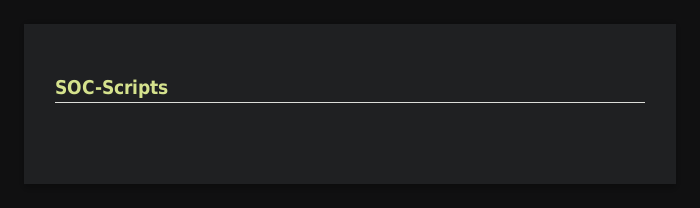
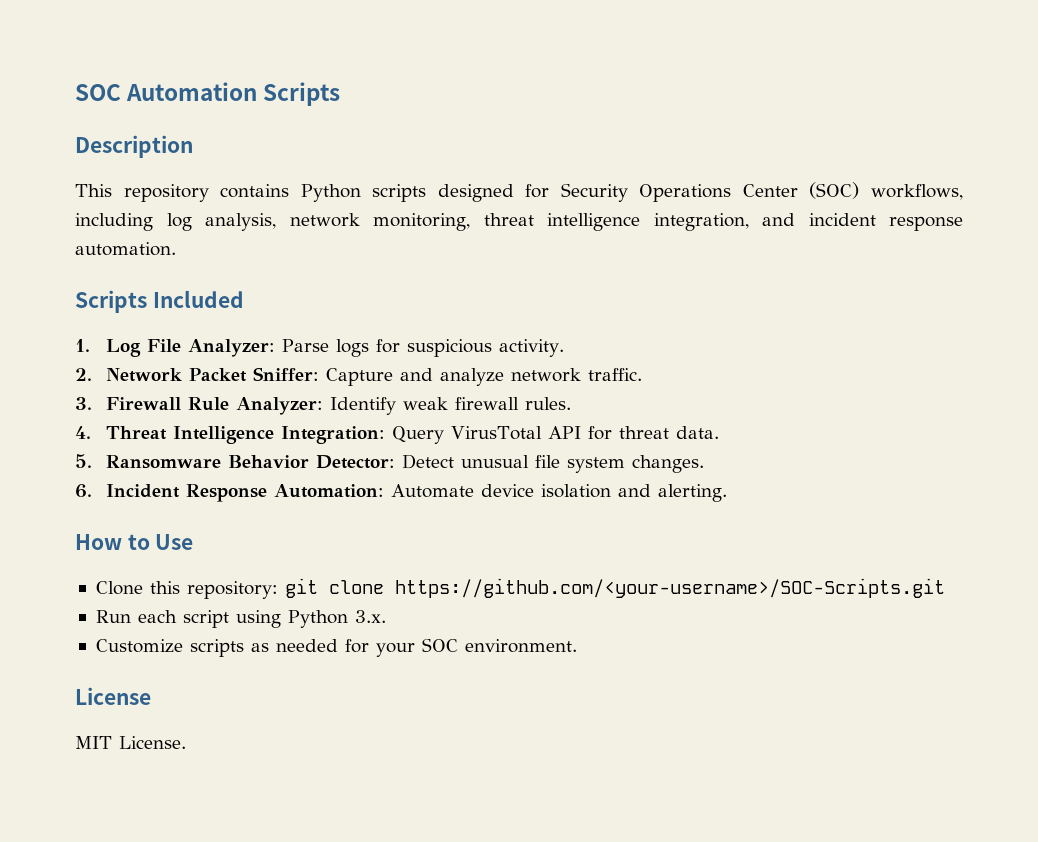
[55,79,168,98] SOC-Scripts -> [75,82,341,106] [75,135,193,158] [75,182,963,202] [75,213,963,231] [75,242,176,256] [75,290,244,313] [75,339,565,357] [75,367,643,386] [75,397,572,415] [75,426,720,444] [75,454,705,473] [75,484,728,502] [75,534,194,550] [95,578,945,599] [95,610,386,628] [95,638,577,657] [75,687,151,705] [75,736,186,749] SOC Automation Scripts // Description // This repository contains Python scripts designed for Security Operations Center (SOC) workflows, including log analysis, network monitoring, threat intelligence integration, and incident response automation. // Scripts Included // 1. Log File Analyzer: Parse logs for suspicious activity. // 2. Network Packet Sniffer: Capture and analyze network traffic. // 3. Firewall Rule Analyzer: Identify weak firewall rules. // 4. Threat Intelligence Integration: Query VirusTotal API for threat data. // 5. Ransomware Behavior Detector: Detect unusual file system changes. // 6. Incident Response Automation: Automate device isolation and alerting. // How to Use // Clone this repository: git clone https://github.com/<your-username>/SOC-Scripts.git // Run each script using Python 3.x. // Customize scripts as needed for your SOC environment. // License // MIT License.

